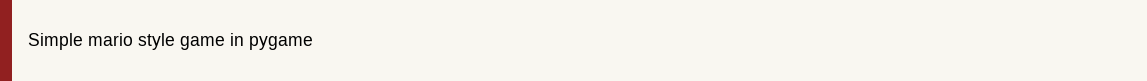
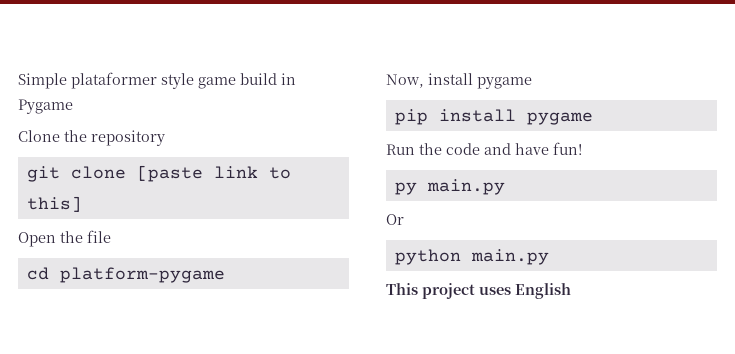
[88,33,133,46] mario -> [71,72,157,89] plataformer
[230,33,313,50] in pygame -> [240,73,296,85] [18,99,73,114] [18,130,165,146] [26,165,291,182] [26,196,82,212] [18,230,111,247] [26,267,225,283] [386,73,532,89] [394,109,593,125] [386,142,582,155] [394,179,505,195] [386,214,404,225] [394,249,549,265] [386,283,571,299] build in Pygame // Clone the repository // git clone [paste link to this] // Open the file // cd platform-pygame // Now, install pygame // pip install pygame // Run the code and have fun! // py main.py // Or // python main.py // This project uses English

